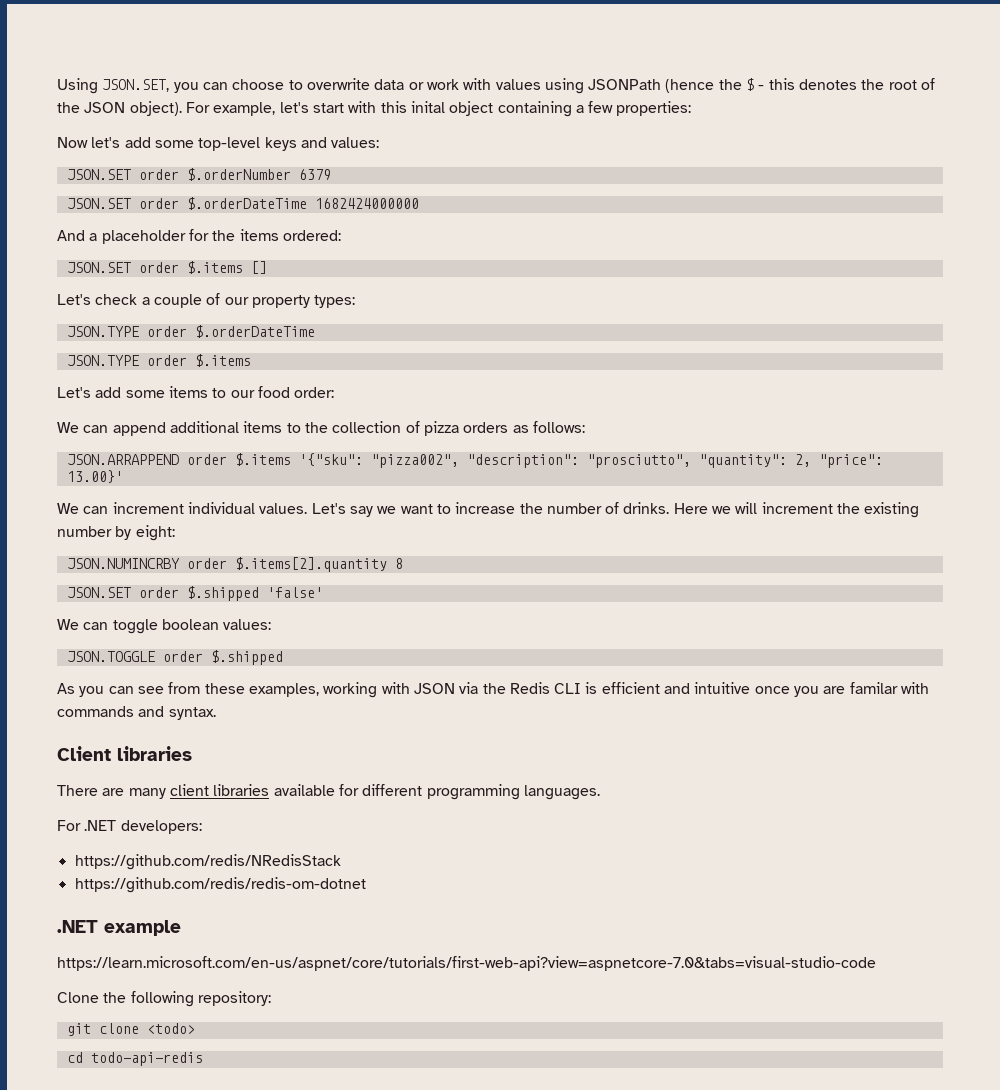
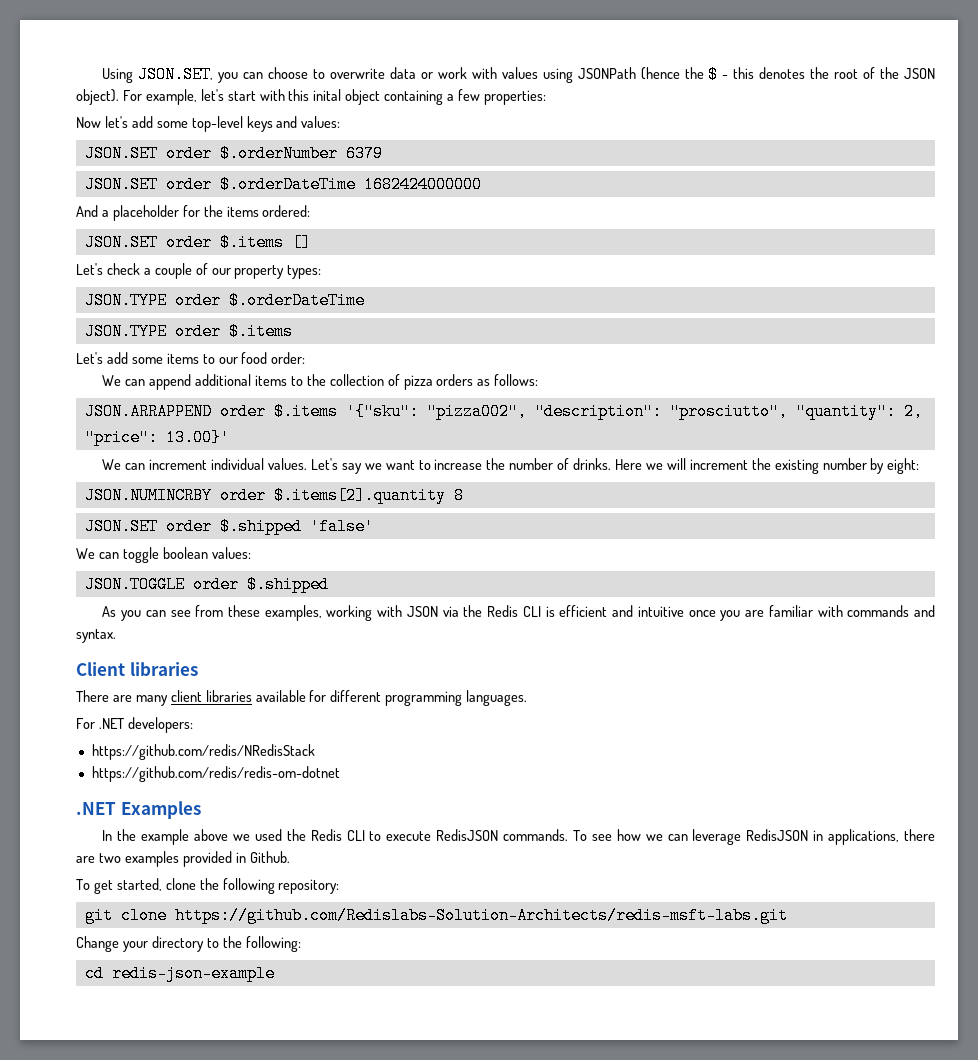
[849,682,898,694] familar -> [768,605,813,617] familiar
[104,920,181,936] [57,956,876,971] [57,992,99,1003] example // https://learn.microsoft.com/en-us/aspnet/core/tutorials/first-web-api?view=aspnetcore-7.0&tabs=visual-studio-code // Clone -> [120,801,201,819] [102,829,936,845] [76,851,290,867] [76,878,196,894] Examples // In the example above we used the Redis CLI to execute RedisJSON commands. To see how we can leverage RedisJSON in applications, there are two examples provided in Github. // To get started, clone
[146,1023,195,1034] <todo> -> [174,907,788,924] [76,936,301,952] https://github.com/Redislabs-Solution-Architects/redis-msft-labs.git // Change your directory to the following:
[90,1052,203,1066] todo-api-redis -> [111,965,275,982] redis-json-example

